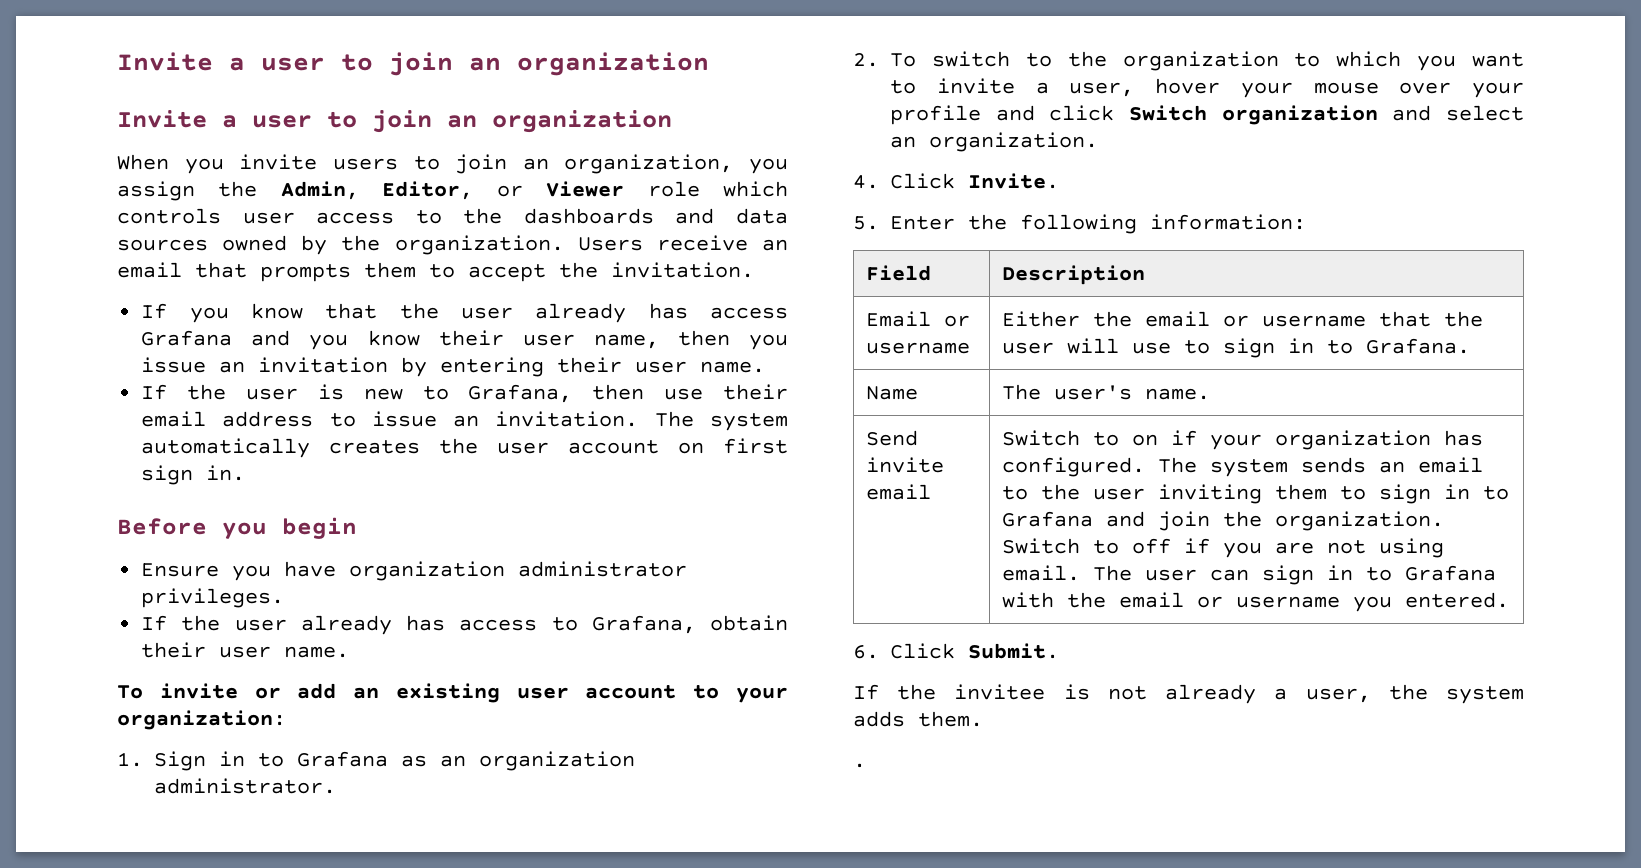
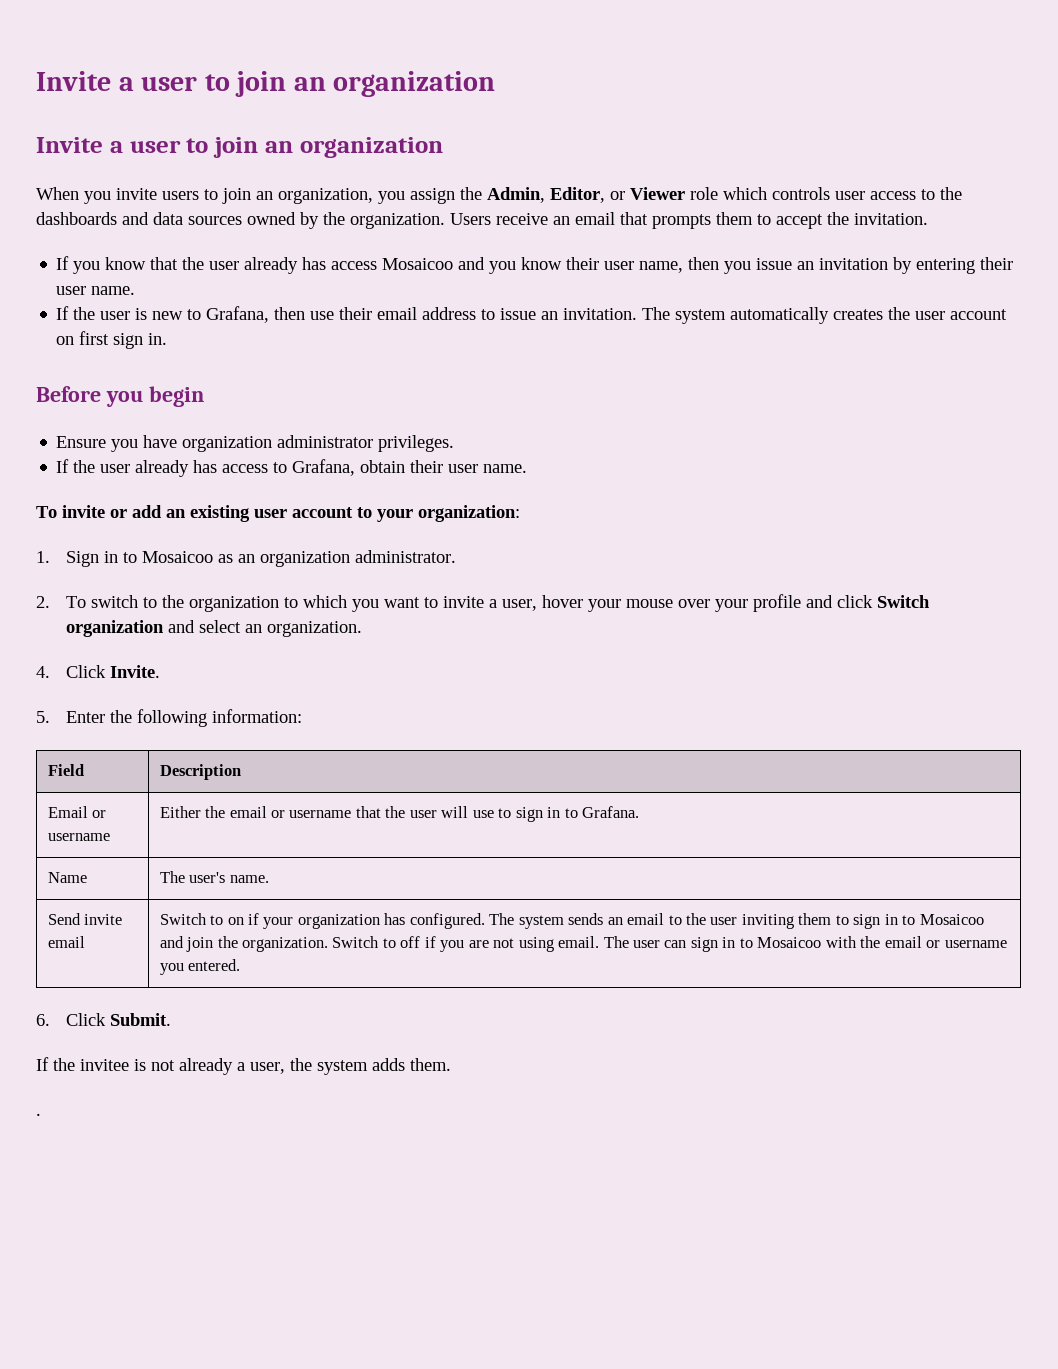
[141,330,233,346] Grafana -> [382,258,454,270] Mosaicoo
[297,751,388,767] Grafana -> [142,551,214,563] Mosaicoo
[1001,511,1093,527] Grafana -> [919,914,984,925] Mosaicoo
[1404,565,1496,581] Grafana -> [757,937,822,948] Mosaicoo

